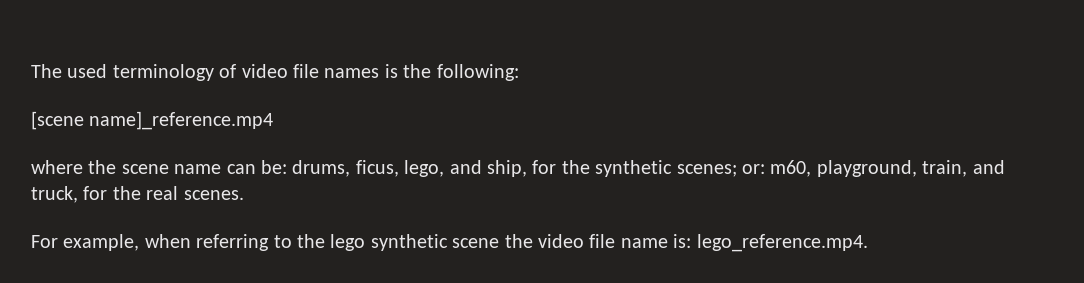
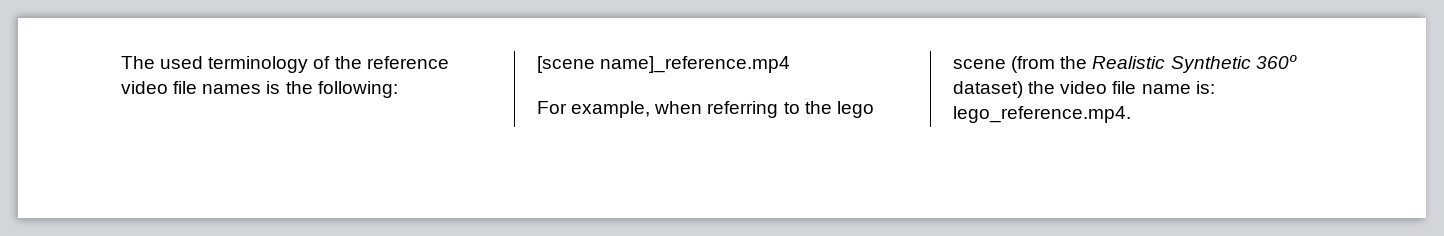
(237, 71) none -> [334,56,449,69] the reference
[31,160,1005,177] [31,186,244,203] // where the scene name can be: drums, ficus, lego, and ship, for the synthetic scenes; or: m60, playground, train, and truck, for the real scenes. -> (791, 64) none
[370,234,500,251] synthetic scene -> [953,55,1297,73] [953,81,1023,98] scene (from the Realistic Synthetic 360º dataset)

